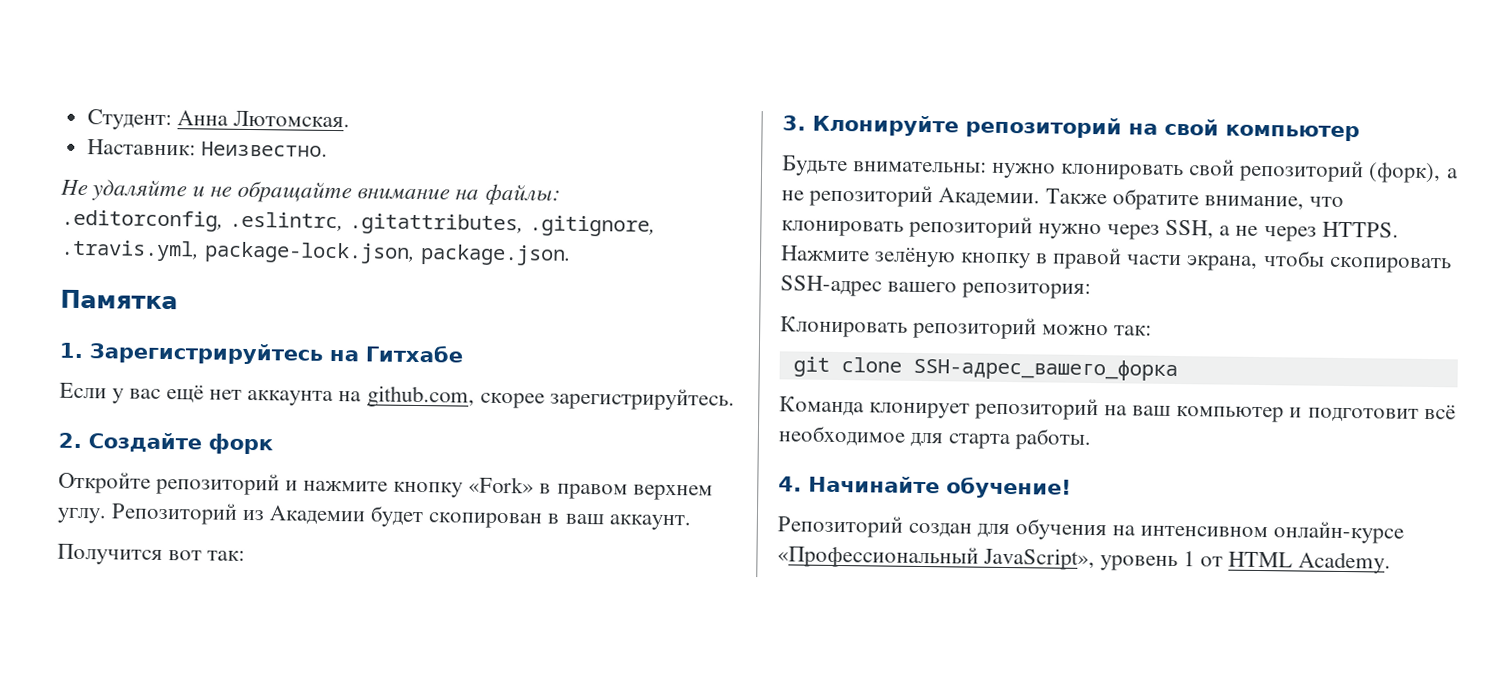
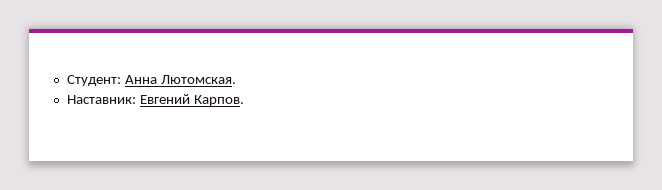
[200,141,328,157] [60,179,561,206] [61,209,657,237] [60,239,573,266] [60,289,178,310] [59,342,463,365] [59,382,735,411] [58,432,273,455] [58,471,713,501] [57,502,691,531] [57,543,246,565] [782,114,1360,142] [781,155,1459,184] [781,184,1345,211] [781,215,1399,242] [780,245,1452,274] [780,275,1092,300] [780,316,1153,340] [792,356,1178,382] [779,396,1456,423] [778,425,1093,451] [778,475,1072,499] [777,515,1405,544] [777,545,1392,574] Неизвестно. // Не удаляйте и не обращайте внимание на файлы: // .editorconfig, .eslintrc, .gitattributes, .gitignore, .travis.yml, package-lock.json, package.json. // Памятка // 1. Зарегистрируйтесь на Гитхабе // Если у вас ещё нет аккаунта на github.com, скорее зарегистрируйтесь. // 2. Создайте форк // Откройте репозиторий и нажмите кнопку «Fork» в правом верхнем углу. Репозиторий из Академии будет скопирован в ваш аккаунт. // Получится вот так: // 3. Клонируйте репозиторий на свой компьютер // Будьте внимательны: нужно клонировать свой репозиторий (форк), а не репозиторий Академии. Также обратите внимание, что клонировать репозиторий нужно через SSH, а не через HTTPS. Нажмите зелёную кнопку в правой части экрана, чтобы скопировать SSH-адрес вашего репозитория: // Клонировать репозиторий можно так: // git clone SSH-адрес_вашего_форка // Команда клонирует репозиторий на ваш компьютер и подготовит всё необходимое для старта работы. // 4. Начинайте обучение! // Репозиторий создан для обучения на интенсивном онлайн‑курсе «Профессиональный JavaScript», уровень 1 от HTML Academy. -> [139,94,244,106] Евгений Карпов.

